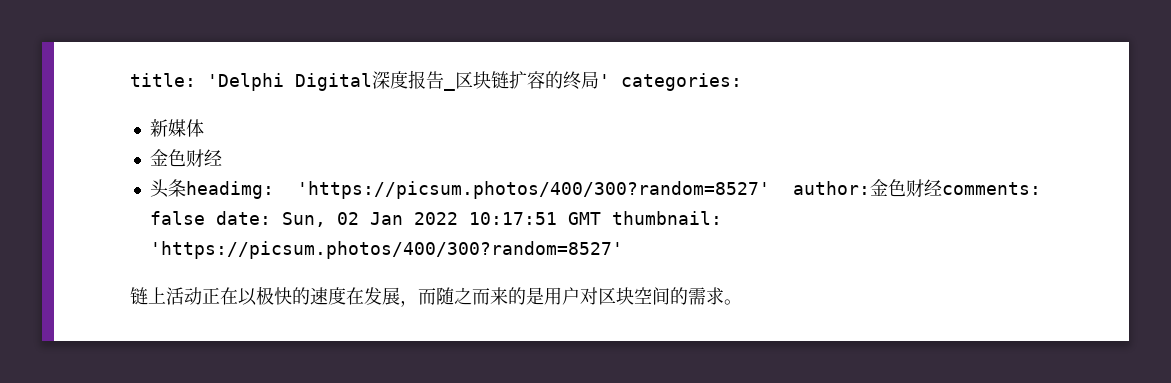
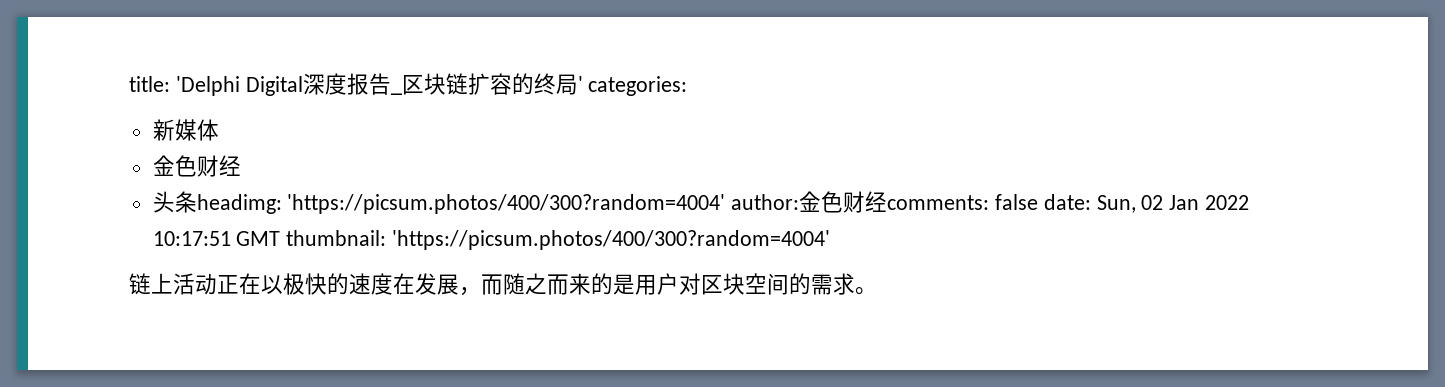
[296,181,770,199] 'https://picsum.photos/400/300?random=8527' -> [287,194,726,214] 'https://picsum.photos/400/300?random=4004'
[149,241,623,259] 'https://picsum.photos/400/300?random=8527' -> [392,230,831,250] 'https://picsum.photos/400/300?random=4004'

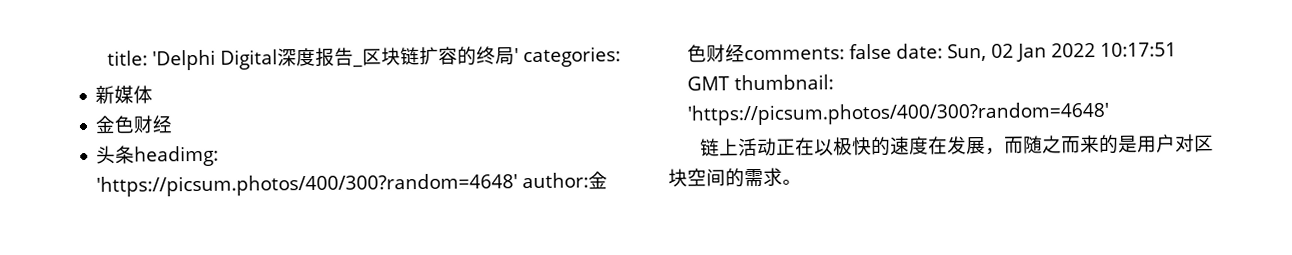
[287,194,726,214] 'https://picsum.photos/400/300?random=4004' -> [96,173,519,197] 'https://picsum.photos/400/300?random=4648'
[392,230,831,250] 'https://picsum.photos/400/300?random=4004' -> [687,101,1110,126] 'https://picsum.photos/400/300?random=4648'

